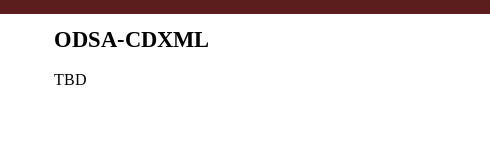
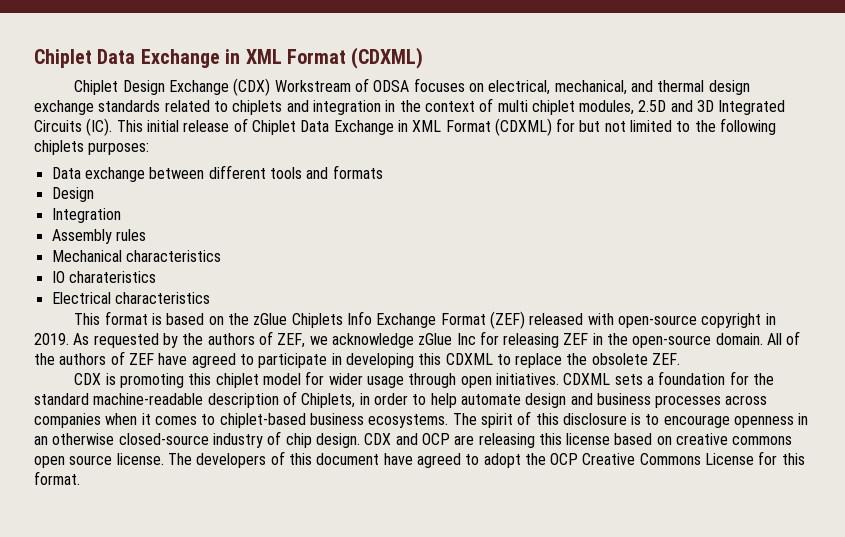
[54,32,209,47] [54,74,87,85] ODSA-CDXML // TBD -> [34,47,424,69] [74,78,750,96] [34,98,786,115] [34,118,777,136] [34,140,150,155] [51,165,383,182] [51,187,94,202] [51,208,121,223] [51,229,146,244] [51,250,221,262] [51,271,156,283] [51,292,210,304] [74,311,776,329] [34,331,801,348] [34,351,681,368] [74,371,774,388] [34,391,768,408] [34,411,809,428] [34,431,793,448] [34,451,805,468] [34,471,80,485] Chiplet Data Exchange in XML Format (CDXML) // Chiplet Design Exchange (CDX) Workstream of ODSA focuses on electrical, mechanical, and thermal design exchange standards related to chiplets and integration in the context of multi chiplet modules, 2.5D and 3D Integrated Circuits (IC). This initial release of Chiplet Data Exchange in XML Format (CDXML) for but not limited to the following chiplets purposes: // Data exchange between different tools and formats // Design // Integration // Assembly rules // Mechanical characteristics // IO charateristics // Electrical characteristics // This format is based on the zGlue Chiplets Info Exchange Format (ZEF) released with open-source copyright in 2019. As requested by the authors of ZEF, we acknowledge zGlue Inc for releasing ZEF in the open-source domain. All of the authors of ZEF have agreed to participate in developing this CDXML to replace the obsolete ZEF. // CDX is promoting this chiplet model for wider usage through open initiatives. CDXML sets a foundation for the standard machine-readable description of Chiplets, in order to help automate design and business processes across companies when it comes to chiplet-based business ecosystems. The spirit of this disclosure is to encourage openness in an otherwise closed-source industry of chip design. CDX and OCP are releasing this license based on creative commons open source license. The developers of this document have agreed to adopt the OCP Creative Commons License for this format.

